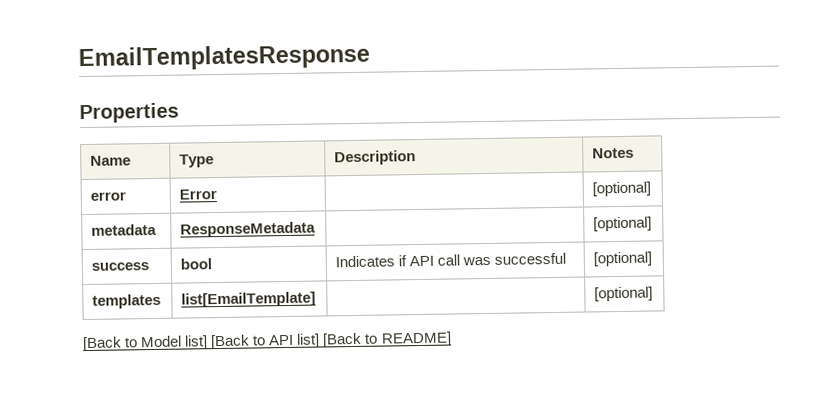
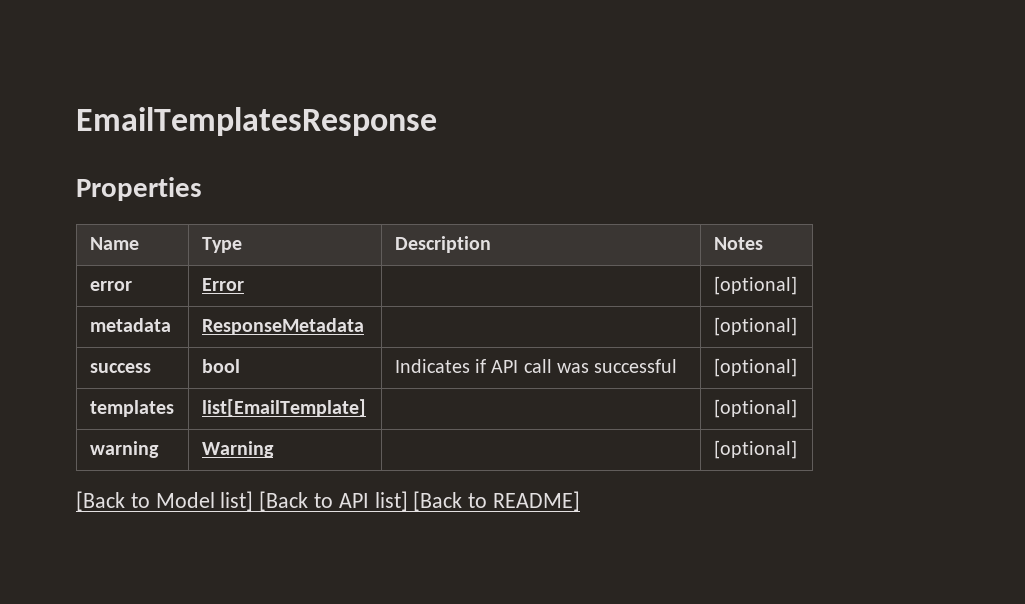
(654, 294) none -> [89,441,159,458] [201,441,274,458] [713,440,797,459] // warning | Warning | | [optional]

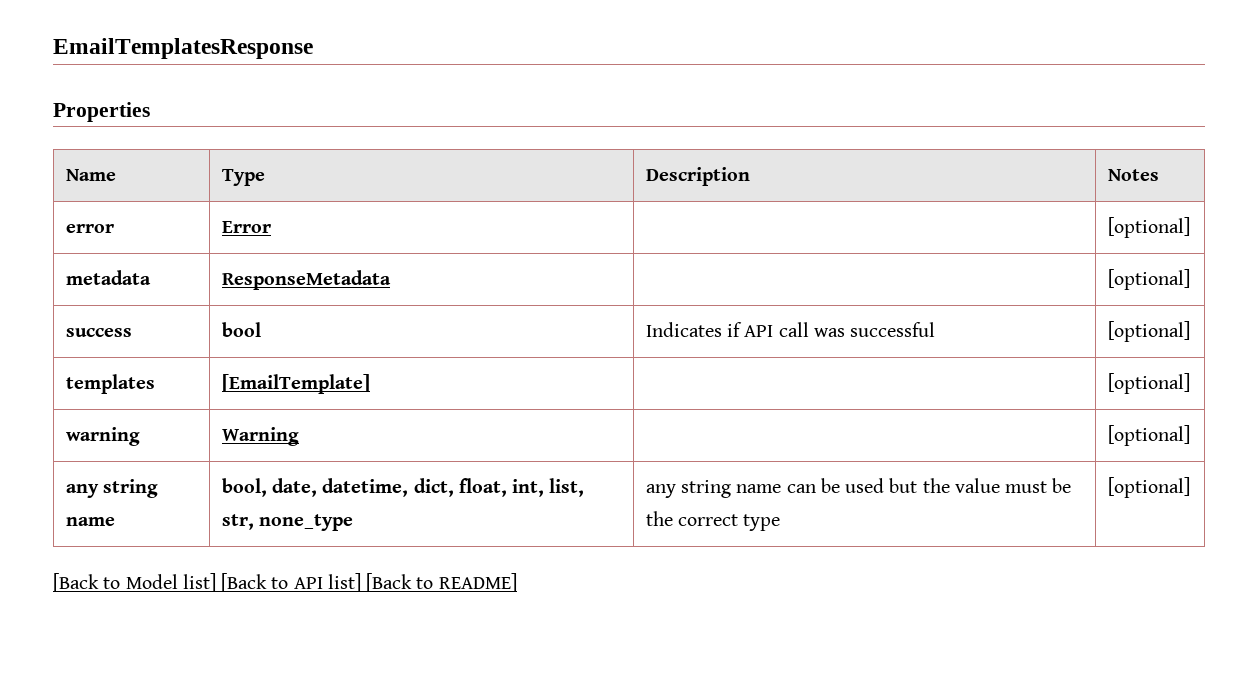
[201,399,366,417] list[EmailTemplate] -> [221,374,370,394] [EmailTemplate]
(797, 449) none -> [65,479,159,498] [65,517,115,526] [221,478,585,497] [221,514,354,531] [645,478,1072,498] [645,511,781,531] [1107,477,1190,498] // any string name | bool, date, datetime, dict, float, int, list, str, none_type | any string name can be used but the value must be the correct type | [optional]

